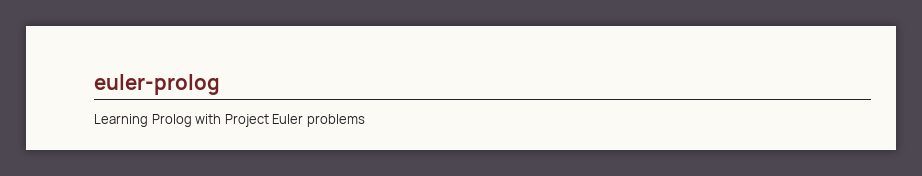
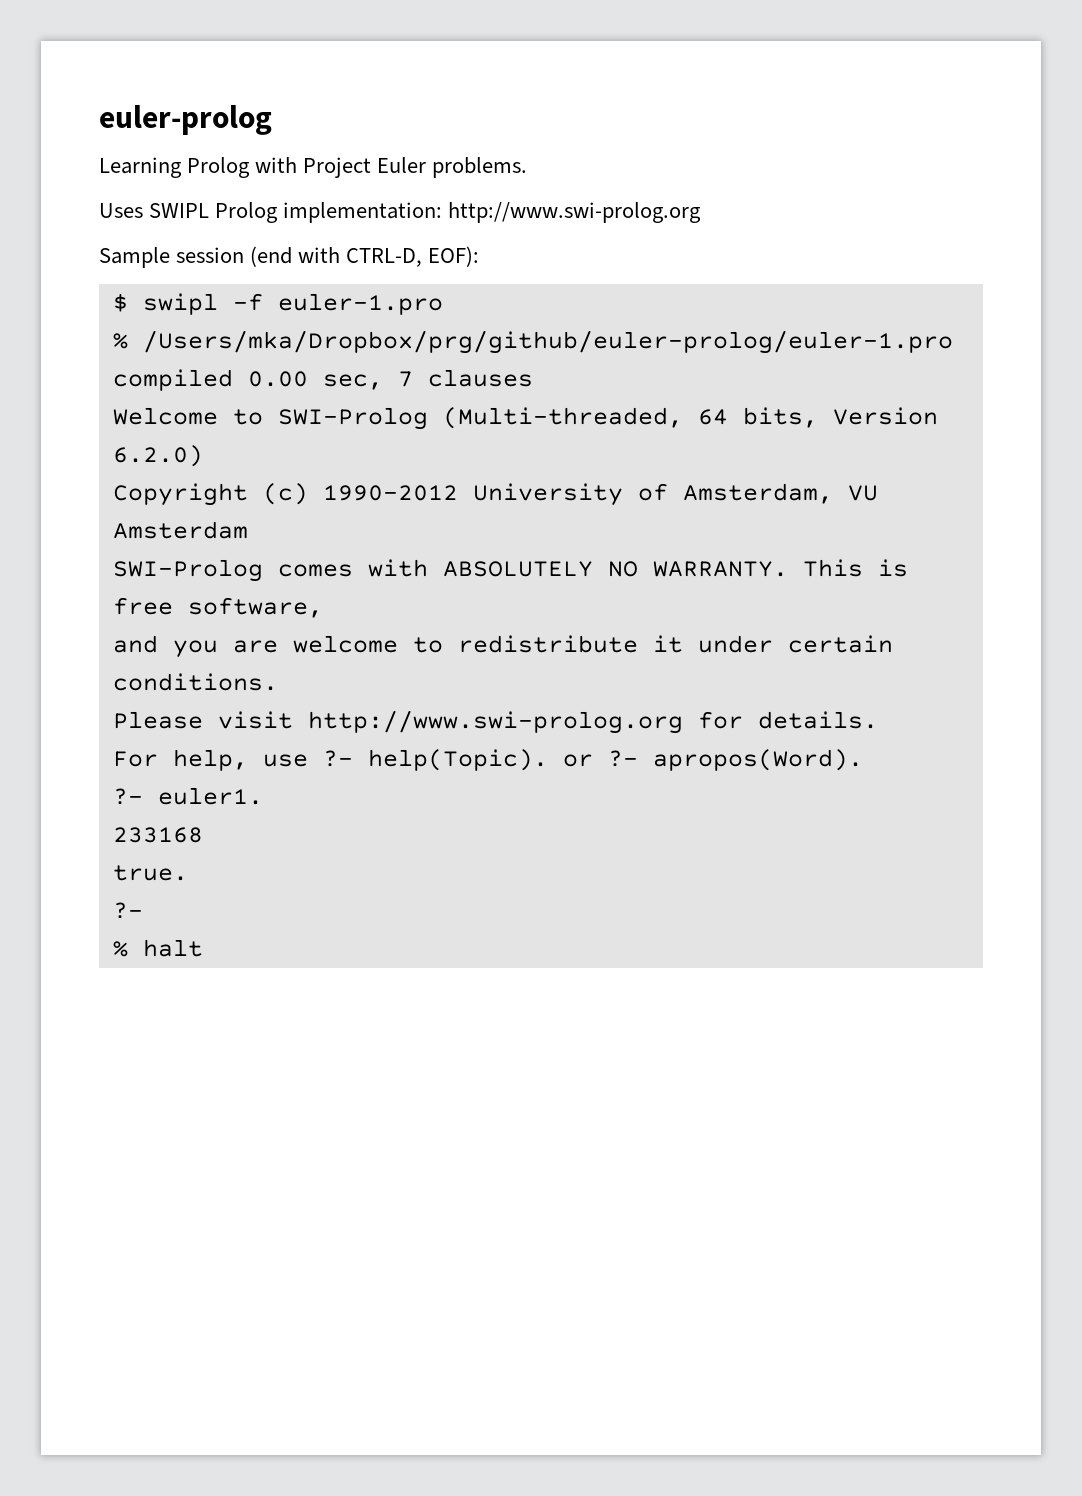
[306,114,365,127] problems -> [432,157,528,178] [99,202,702,223] [99,246,480,268] [112,293,443,315] [112,330,953,354] [112,369,533,391] [112,407,938,430] [112,445,203,467] [112,483,878,506] [112,521,248,539] [112,559,908,582] [112,597,323,618] [112,635,893,658] [112,673,278,691] [112,710,878,734] [112,749,863,771] [112,787,263,805] [112,827,203,843] [112,865,188,881] [112,902,143,919] [112,939,203,957] problems. // Uses SWIPL Prolog implementation: http://www.swi-prolog.org // Sample session (end with CTRL-D, EOF): // $ swipl -f euler-1.pro // % /Users/mka/Dropbox/prg/github/euler-prolog/euler-1.pro compiled 0.00 sec, 7 clauses // Welcome to SWI-Prolog (Multi-threaded, 64 bits, Version 6.2.0) // Copyright (c) 1990-2012 University of Amsterdam, VU Amsterdam // SWI-Prolog comes with ABSOLUTELY NO WARRANTY. This is free software, // and you are welcome to redistribute it under certain conditions. // Please visit http://www.swi-prolog.org for details. // For help, use ?- help(Topic). or ?- apropos(Word). // ?- euler1. // 233168 // true. // ?- // % halt

